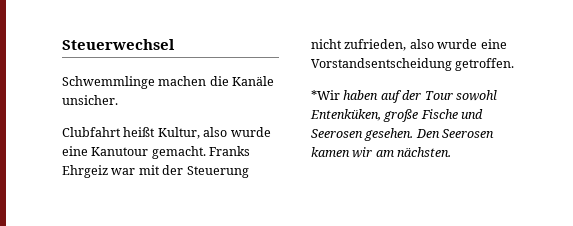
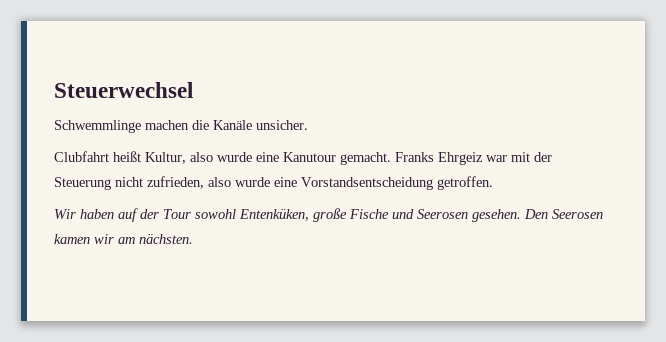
[311,90,340,100] *Wir -> [54,209,76,219] Wir

